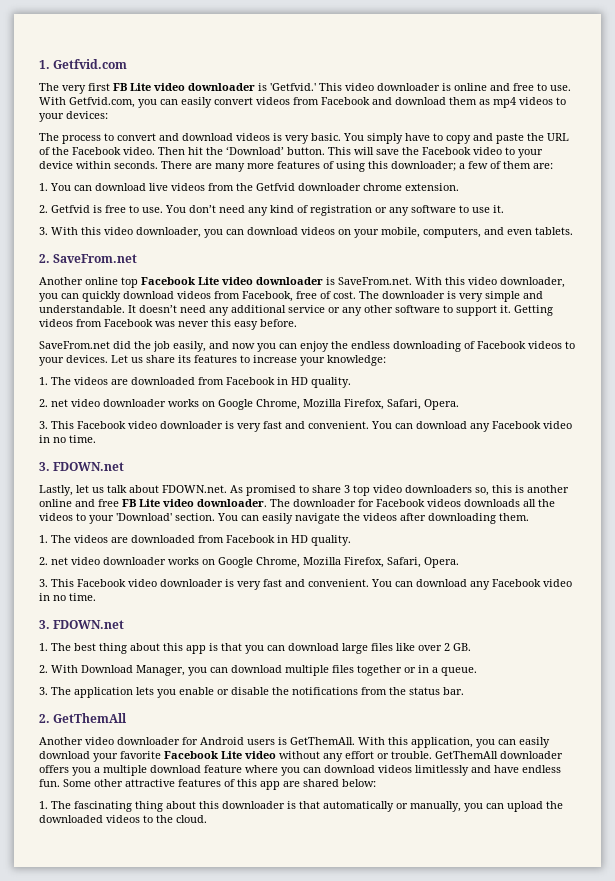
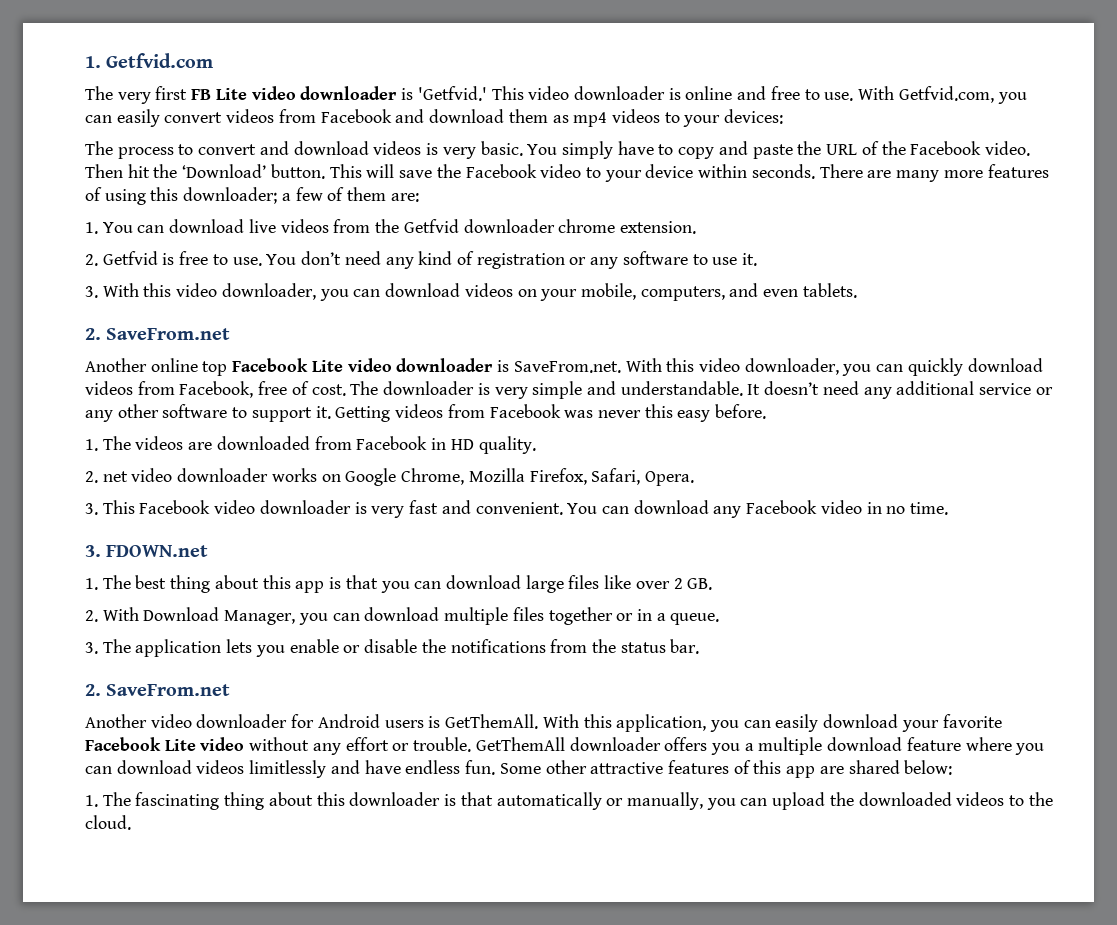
[39,341,575,352] [39,355,386,366] [39,377,351,388] [39,399,459,410] [39,421,572,432] [39,435,96,443] [39,462,125,471] [39,485,569,496] [39,499,555,507] [39,513,529,524] // SaveFrom.net did the job easily, and now you can enjoy the endless downloading of Facebook videos to your devices. Let us share its features to increase your knowledge: // 1. The videos are downloaded from Facebook in HD quality. // 2. net video downloader works on Google Chrome, Mozilla Firefox, Safari, Opera. // 3. This Facebook video downloader is very fast and convenient. You can download any Facebook video in no time. // 3. FDOWN.net // Lastly, let us talk about FDOWN.net. As promised to share 3 top video downloaders so, this is another online and free FB Lite video downloader. The downloader for Facebook videos downloads all the videos to your 'Download' section. You can easily navigate the videos after downloading them. -> (767, 411) none
[53,713,128,723] GetThemAll -> [106,684,231,696] SaveFrom.net

